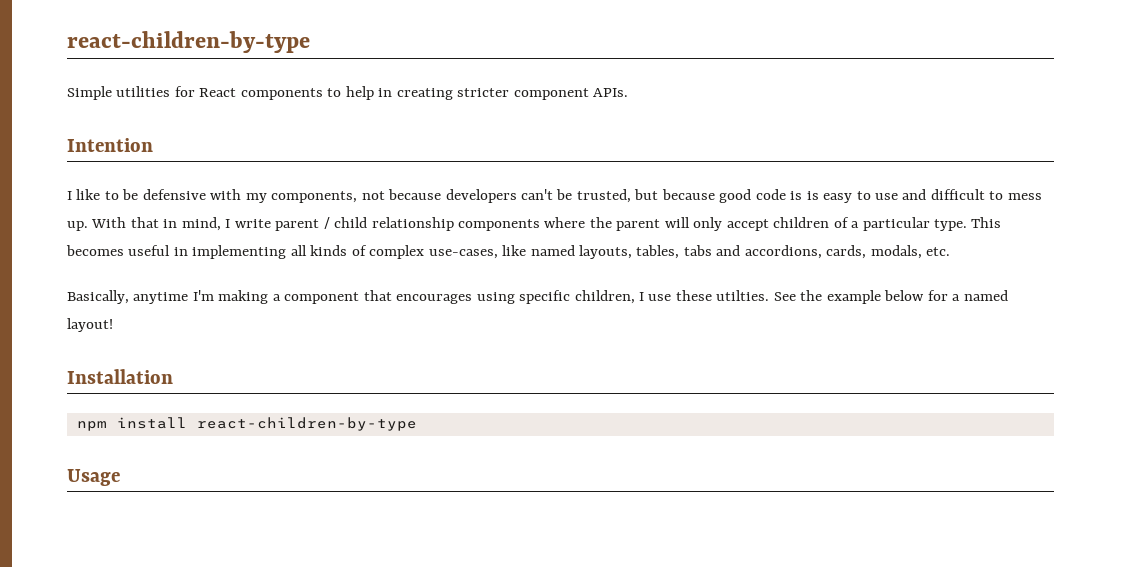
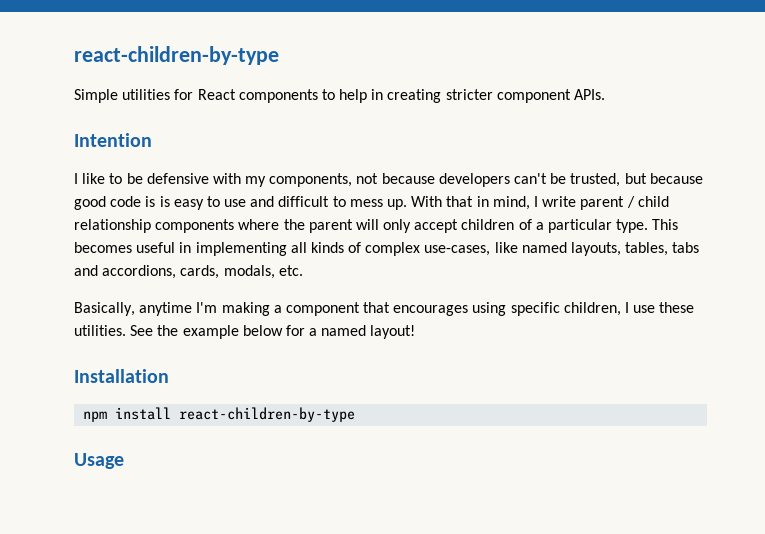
[716,290,770,301] utilties. -> [74,325,126,336] utilities.

